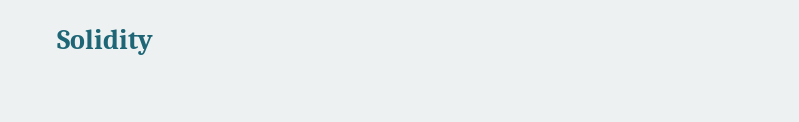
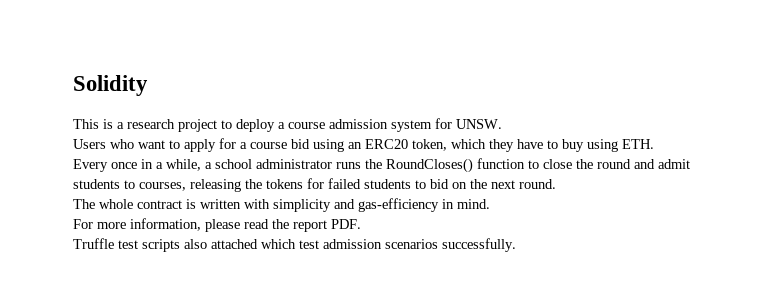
(153, 42) none -> [73,118,502,132] [73,138,654,152] [73,158,690,173] [73,178,556,192] [73,198,490,212] [73,218,361,232] [73,238,516,252] // This is a research project to deploy a course admission system for UNSW. // Users who want to apply for a course bid using an ERC20 token, which they have to buy using ETH. // Every once in a while, a school administrator runs the RoundCloses() function to close the round and admit students to courses, releasing the tokens for failed students to bid on the next round. // The whole contract is written with simplicity and gas-efficiency in mind. // For more information, please read the report PDF. // Truffle test scripts also attached which test admission scenarios successfully.

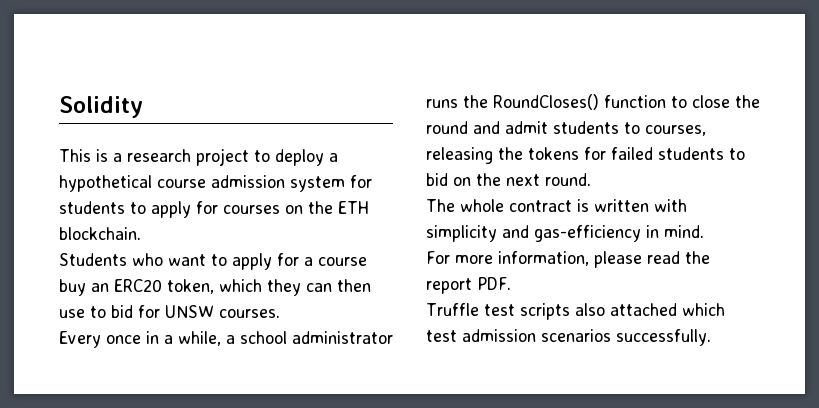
(285, 125) none -> [59,175,152,192] hypothetical
[456,119,502,129] [73,139,106,149] UNSW. // Users -> [59,201,369,218] [59,227,141,240] [59,253,127,266] students to apply for courses on the ETH blockchain. // Students
[291,139,344,152] bid using -> [59,279,86,296] buy
[517,139,654,152] have to buy using ETH. -> [306,279,371,292] [59,305,280,318] can then use to bid for UNSW courses.

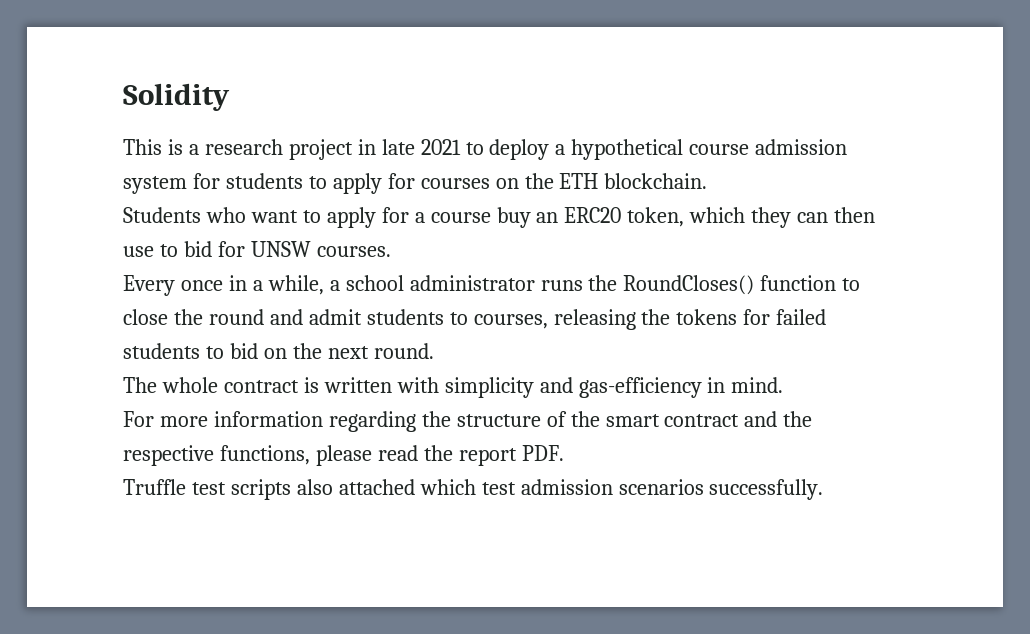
(249, 157) none -> [357,139,461,155] in late 2021
[498,251,589,266] information, -> [213,411,813,432] [123,445,310,466] information regarding the structure of the smart contract and the respective functions,

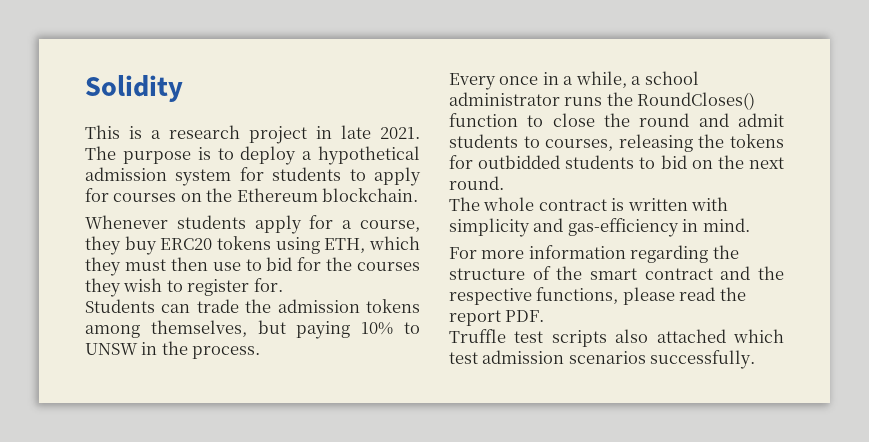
[420,139,461,155] 2021 -> [380,127,420,139] [85,146,211,164] 2021. The purpose is
[689,144,750,155] course -> (420, 155) none
[559,173,599,189] ETH -> [236,188,318,202] Ethereum
[123,207,685,228] Students who want to apply for a course buy an ERC20 token, -> [85,215,421,234] [85,236,366,255] Whenever students apply for a course, they buy ERC20 tokens using ETH,
[797,212,829,223] can -> [124,259,166,271] must
[250,241,391,257] UNSW courses. -> [326,257,420,271] [85,278,283,297] [85,299,420,313] [85,320,421,339] [85,341,261,359] the courses they wish to register for. // Students can trade the admission tokens among themselves, but paying 10% to UNSW in the process.
[776,309,827,325] failed -> [478,155,561,169] outbidded

